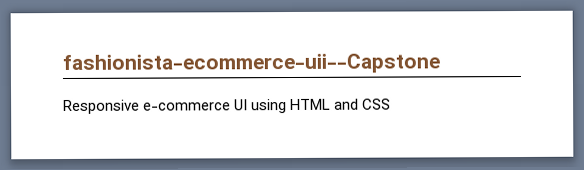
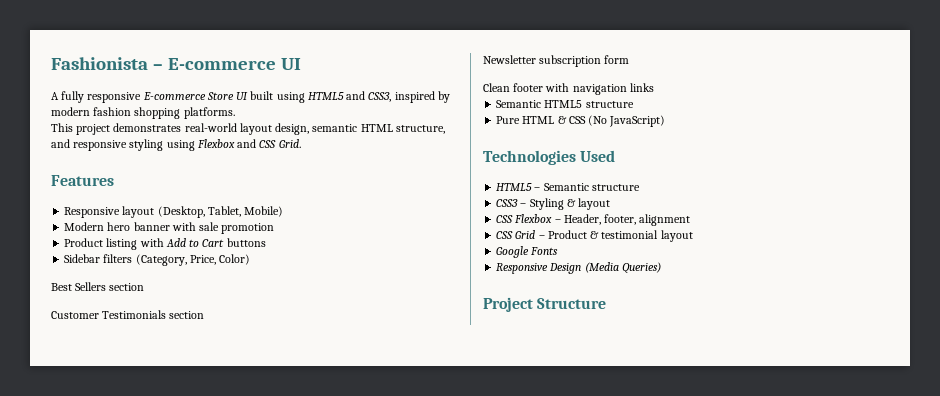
[62,53,440,74] [63,98,392,114] fashionista-ecommerce-uii--Capstone // Responsive e-commerce UI using HTML and CSS -> [51,57,301,70] [51,91,450,103] [51,107,235,119] [51,123,445,135] [51,139,301,151] [51,175,114,186] [64,206,284,218] [64,222,275,234] [64,238,266,250] [64,254,251,266] [51,282,145,291] [51,310,205,319] [483,55,630,67] [483,83,654,95] [496,100,634,108] [496,115,666,127] [483,150,616,165] [496,183,640,191] [496,198,611,210] [496,214,691,226] [496,230,693,242] [496,246,559,258] [496,262,661,274] [483,297,607,312] Fashionista – E-commerce UI // A fully responsive E-commerce Store UI built using HTML5 and CSS3, inspired by modern fashion shopping platforms. // This project demonstrates real-world layout design, semantic HTML structure, and responsive styling using Flexbox and CSS Grid. // Features // Responsive layout (Desktop, Tablet, Mobile) // Modern hero banner with sale promotion // Product listing with Add to Cart buttons // Sidebar filters (Category, Price, Color) // Best Sellers section // Customer Testimonials section // Newsletter subscription form // Clean footer with navigation links // Semantic HTML5 structure // Pure HTML & CSS (No JavaScript) // Technologies Used // HTML5 – Semantic structure // CSS3 – Styling & layout // CSS Flexbox – Header, footer, alignment // CSS Grid – Product & testimonial layout // Google Fonts // Responsive Design (Media Queries) // Project Structure

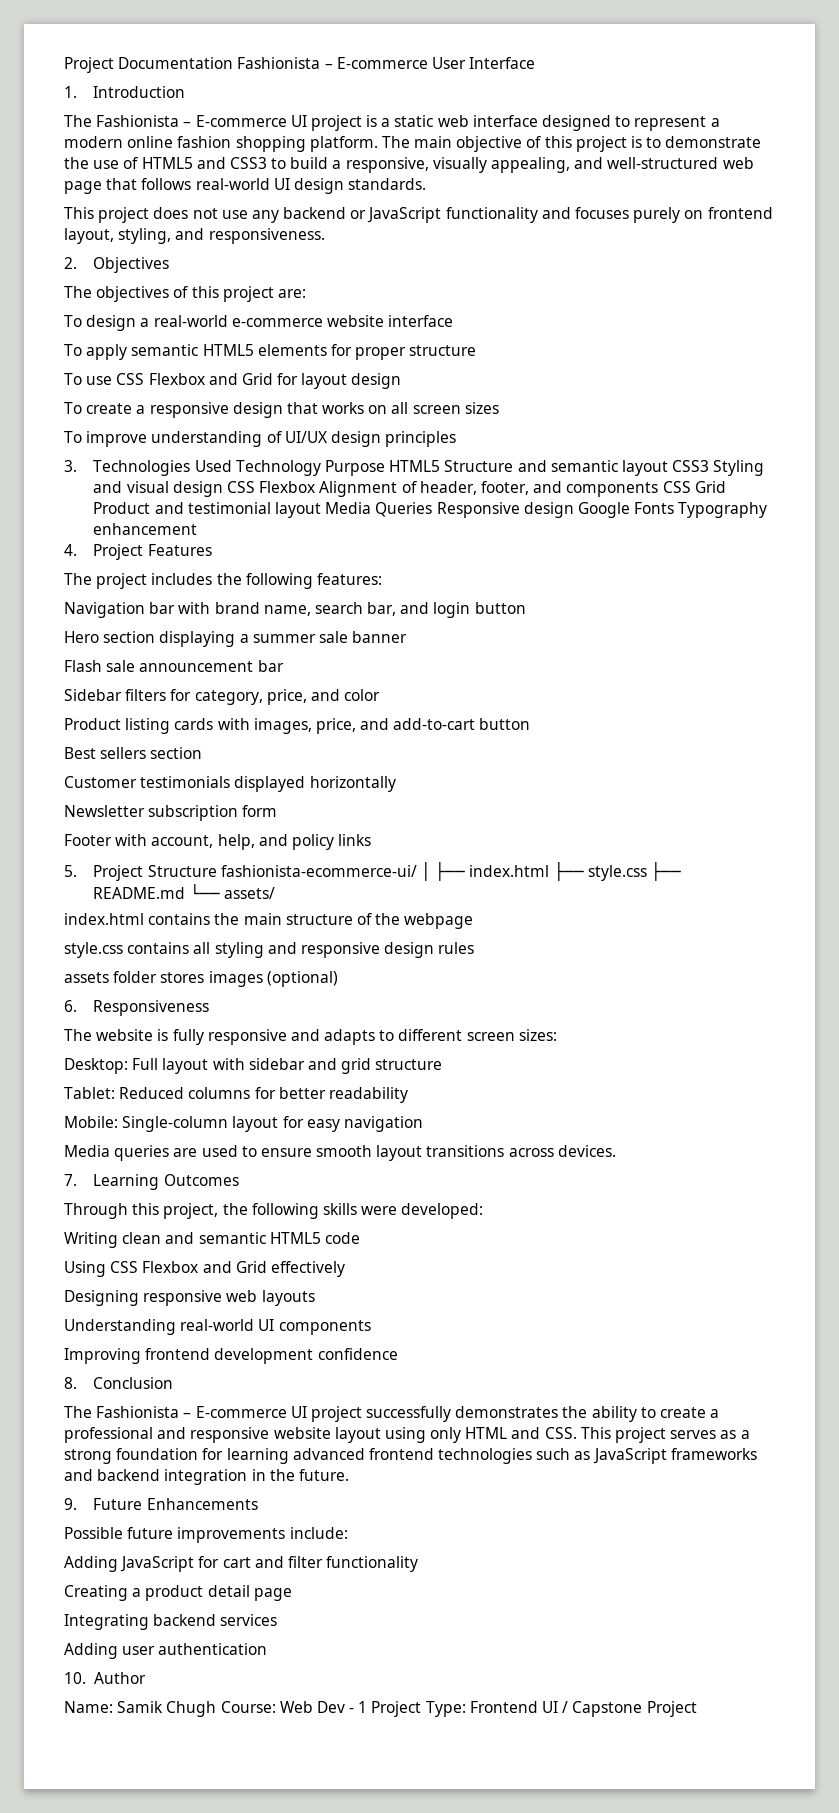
[51,57,301,70] [51,91,450,103] [51,107,235,119] [51,123,445,135] [51,139,301,151] [51,175,114,186] [64,206,284,218] [64,222,275,234] [64,238,266,250] [64,254,251,266] Fashionista – E-commerce UI // A fully responsive E-commerce Store UI built using HTML5 and CSS3, inspired by modern fashion shopping platforms. // This project demonstrates real-world layout design, semantic HTML structure, and responsive styling using Flexbox and CSS Grid. // Features // Responsive layout (Desktop, Tablet, Mobile) // Modern hero banner with sale promotion // Product listing with Add to Cart buttons // Sidebar filters (Category, Price, Color) -> [64,57,536,73] [64,86,186,98] [64,115,720,131] [64,136,762,152] [64,157,754,173] [64,178,427,194] [64,207,773,223] [64,228,325,244] [64,257,170,273] [64,286,306,302] [64,315,454,331] [64,344,477,360] [64,373,402,389] [64,402,499,418] [64,431,457,447] [64,460,765,476] [93,481,726,497] [93,502,768,518] [93,523,198,535] [64,544,212,560] [64,573,382,589] [64,602,526,618] [64,631,408,647] [64,660,284,672] [64,689,381,705] [64,718,531,734] Project Documentation Fashionista – E-commerce User Interface // 1. Introduction // The Fashionista – E-commerce UI project is a static web interface designed to represent a modern online fashion shopping platform. The main objective of this project is to demonstrate the use of HTML5 and CSS3 to build a responsive, visually appealing, and well-structured web page that follows real-world UI design standards. // This project does not use any backend or JavaScript functionality and focuses purely on frontend layout, styling, and responsiveness. // 2. Objectives // The objectives of this project are: // To design a real-world e-commerce website interface // To apply semantic HTML5 elements for proper structure // To use CSS Flexbox and Grid for layout design // To create a responsive design that works on all screen sizes // To improve understanding of UI/UX design principles // 3. Technologies Used Technology Purpose HTML5 Structure and semantic layout CSS3 Styling and visual design CSS Flexbox Alignment of header, footer, and components CSS Grid Product and testimonial layout Media Queries Responsive design Google Fonts Typography enhancement // 4. Project Features // The project includes the following features: // Navigation bar with brand name, search bar, and login button // Hero section displaying a summer sale banner // Flash sale announcement bar // Sidebar filters for category, price, and color // Product listing cards with images, price, and add-to-cart button
[75,282,107,291] Sellers -> [100,747,147,759] sellers
[102,310,205,319] Testimonials section -> [140,776,396,792] testimonials displayed horizontally
[483,83,654,95] [496,100,634,108] [496,115,666,127] [483,150,616,165] [496,183,640,191] [496,198,611,210] [496,214,691,226] [496,230,693,242] [496,246,559,258] [496,262,661,274] [483,297,607,312] Clean footer with navigation links // Semantic HTML5 structure // Pure HTML & CSS (No JavaScript) // Technologies Used // HTML5 – Semantic structure // CSS3 – Styling & layout // CSS Flexbox – Header, footer, alignment // CSS Grid – Product & testimonial layout // Google Fonts // Responsive Design (Media Queries) // Project Structure -> [64,834,372,850] [64,861,681,881] [93,883,275,899] [64,913,474,929] [64,942,475,958] [64,971,338,987] [64,1000,210,1016] [64,1029,557,1045] [64,1058,443,1074] [64,1087,408,1103] [64,1116,423,1132] [64,1145,616,1161] [64,1174,239,1190] [64,1203,484,1219] [64,1232,360,1248] [64,1261,345,1277] [64,1290,315,1306] [64,1319,371,1335] [64,1348,398,1364] [64,1377,174,1389] [64,1406,720,1422] [64,1427,750,1443] [64,1448,757,1464] [64,1469,349,1485] [64,1498,258,1510] [64,1527,348,1543] [64,1556,419,1572] [64,1585,292,1601] [64,1614,278,1630] [64,1643,268,1659] [64,1672,146,1684] [64,1701,697,1717] Footer with account, help, and policy links // 5. Project Structure fashionista-ecommerce-ui/ │ ├── index.html ├── style.css ├── README.md └── assets/ // index.html contains the main structure of the webpage // style.css contains all styling and responsive design rules // assets folder stores images (optional) // 6. Responsiveness // The website is fully responsive and adapts to different screen sizes: // Desktop: Full layout with sidebar and grid structure // Tablet: Reduced columns for better readability // Mobile: Single-column layout for easy navigation // Media queries are used to ensure smooth layout transitions across devices. // 7. Learning Outcomes // Through this project, the following skills were developed: // Writing clean and semantic HTML5 code // Using CSS Flexbox and Grid effectively // Designing responsive web layouts // Understanding real-world UI components // Improving frontend development confidence // 8. Conclusion // The Fashionista – E-commerce UI project successfully demonstrates the ability to create a professional and responsive website layout using only HTML and CSS. This project serves as a strong foundation for learning advanced frontend technologies such as JavaScript frameworks and backend integration in the future. // 9. Future Enhancements // Possible future improvements include: // Adding JavaScript for cart and filter functionality // Creating a product detail page // Integrating backend services // Adding user authentication // 10. Author // Name: Samik Chugh Course: Web Dev - 1 Project Type: Frontend UI / Capstone Project

